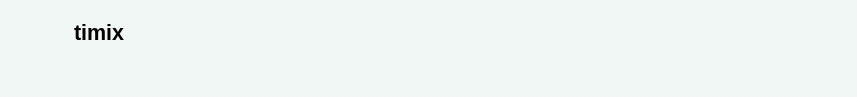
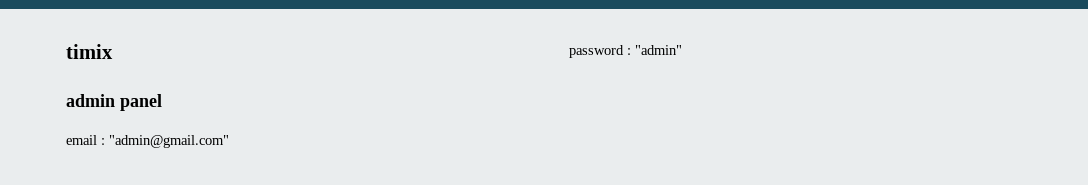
(124, 32) none -> [66,94,162,111] [66,135,229,148] [569,45,682,58] // admin panel // email : "admin@gmail.com" // password : "admin"

